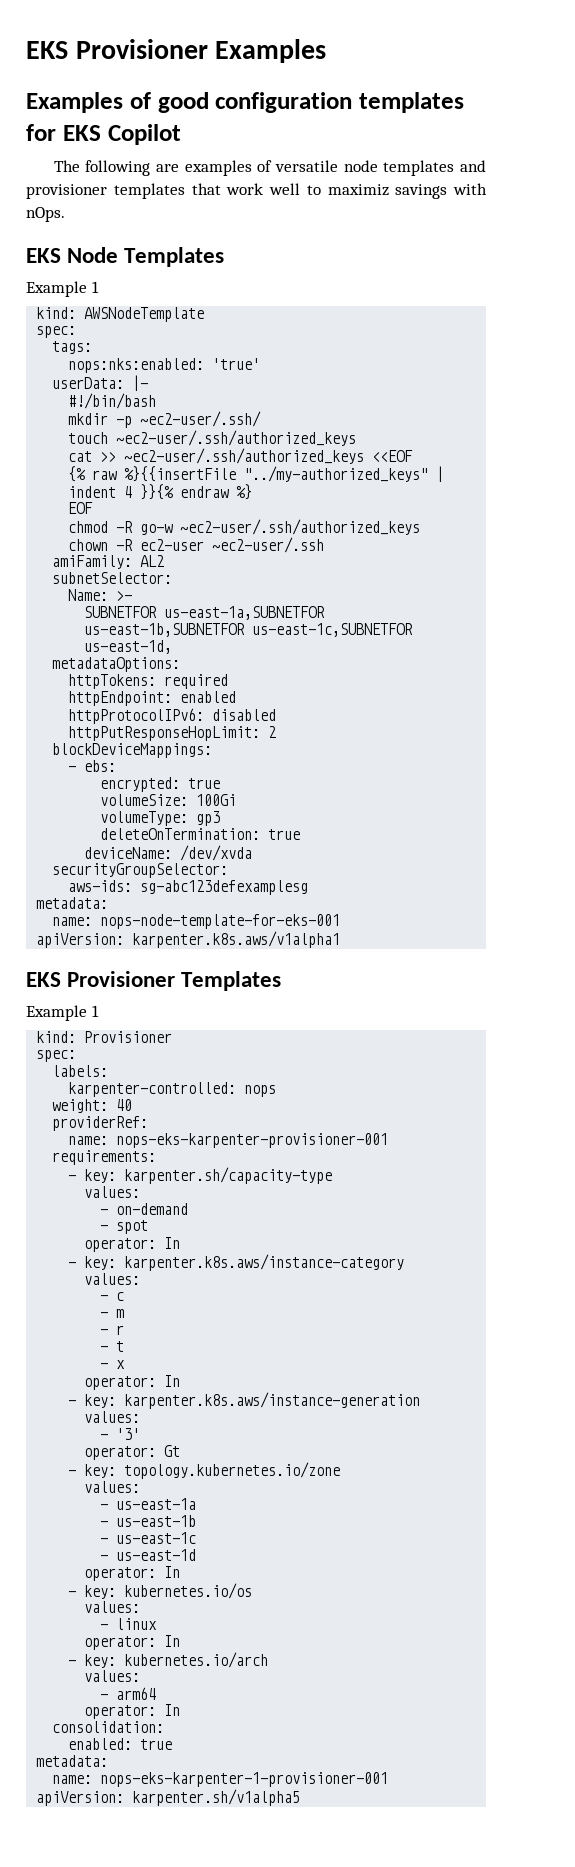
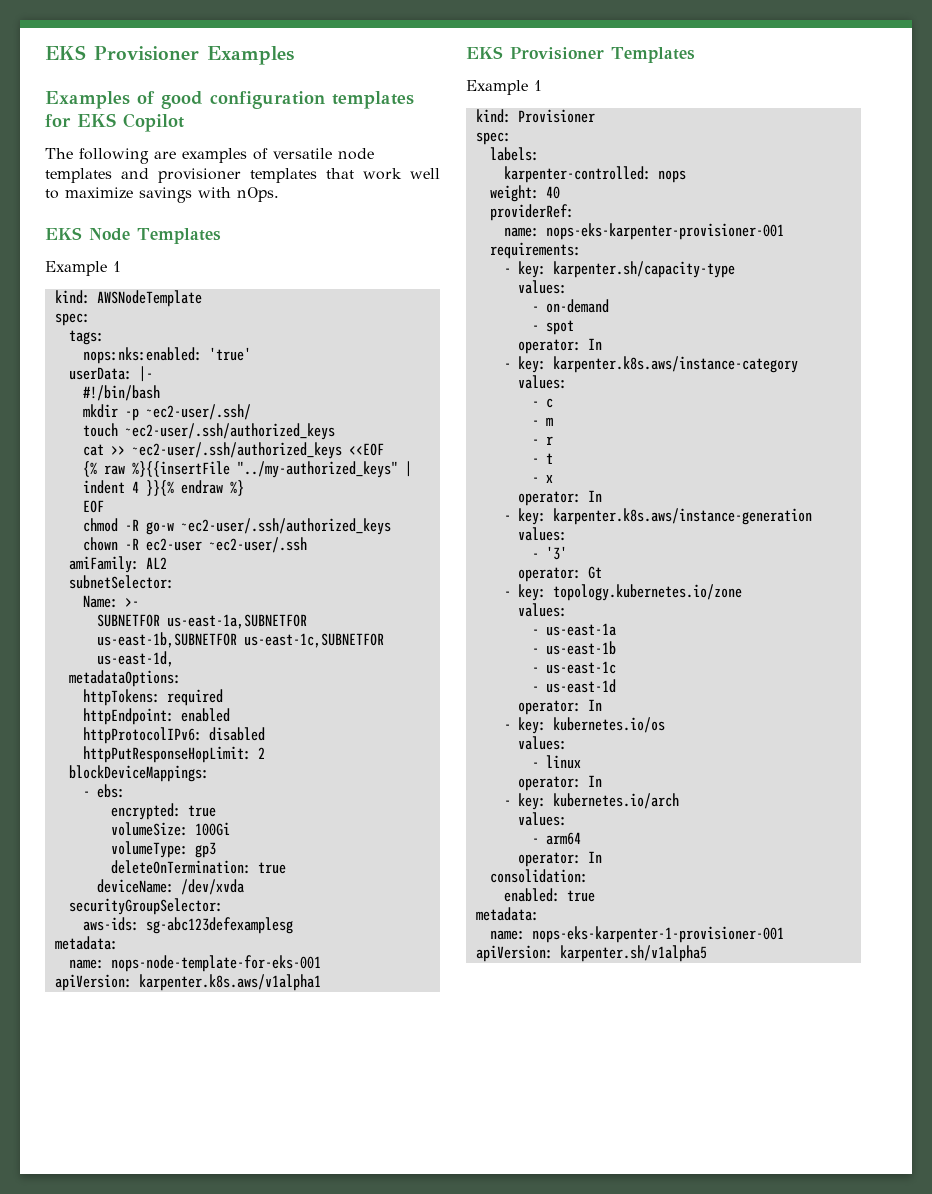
[327,184,389,196] maximiz -> [65,187,133,199] maximize

